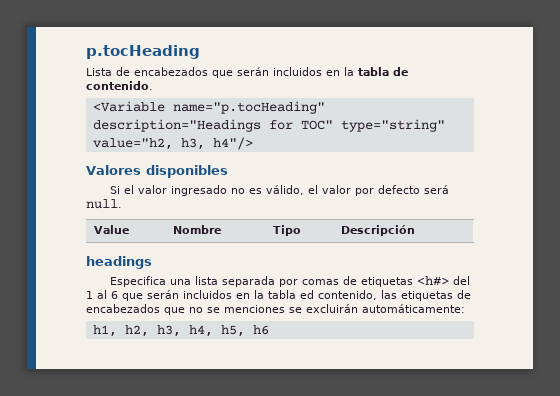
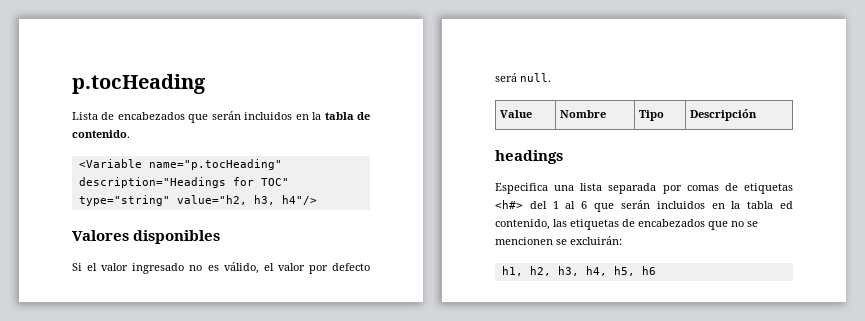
[224,304,465,313] menciones se excluirán automáticamente: -> [495,236,622,245] mencionen se excluirán:

